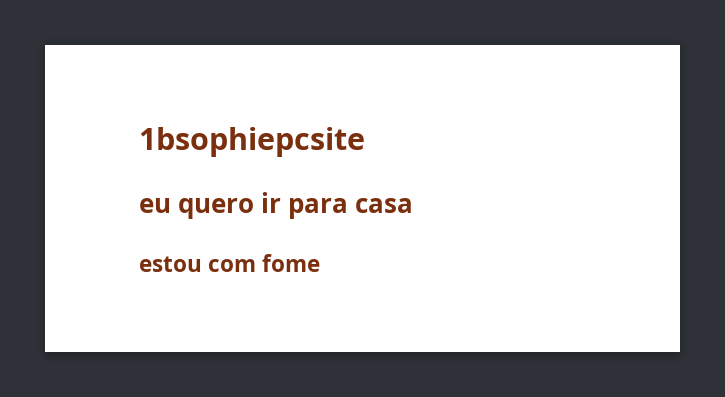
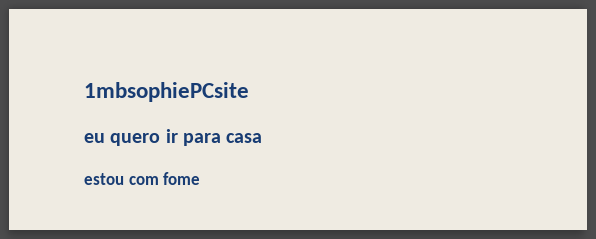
[139,127,365,157] 1bsophiepcsite -> [84,82,249,102] 1mbsophiePCsite

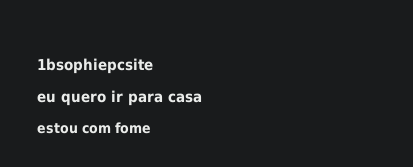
[84,82,249,102] 1mbsophiePCsite -> [37,58,153,74] 1bsophiepcsite

